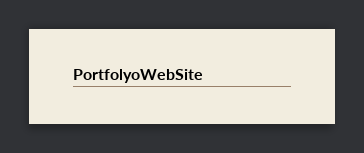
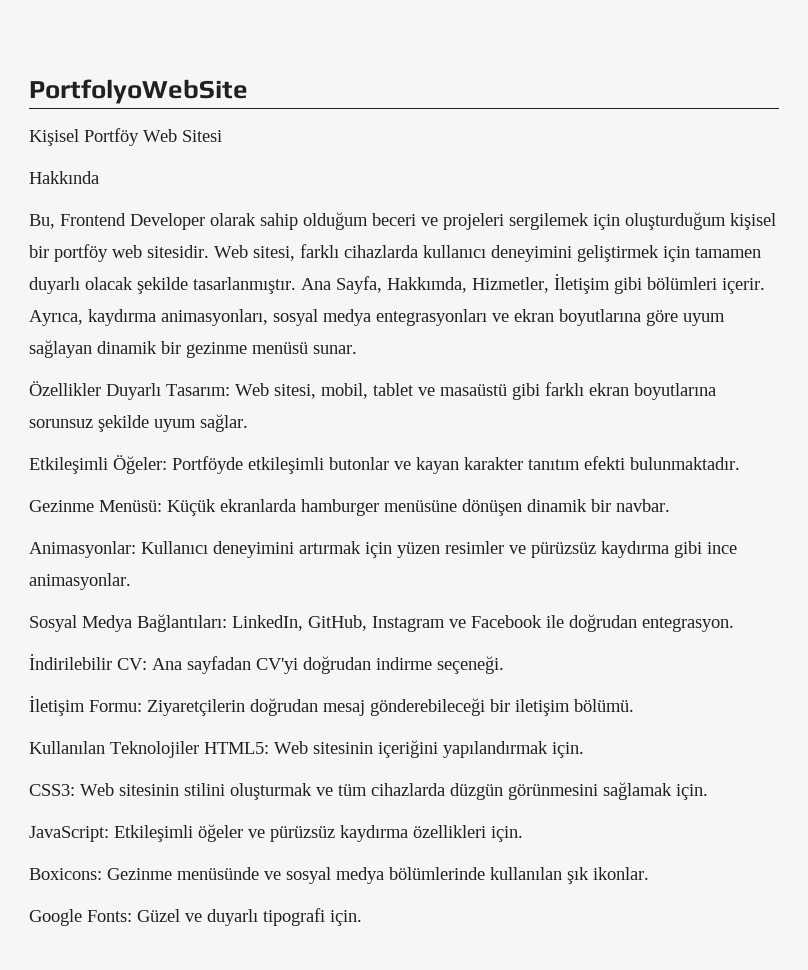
(203, 76) none -> [29,128,222,146] [29,171,99,184] [29,212,776,230] [29,244,761,262] [29,273,765,294] [29,309,725,326] [29,340,357,358] [29,381,716,400] [29,414,248,432] [29,455,740,474] [29,499,670,516] [29,541,737,558] [29,573,131,590] [29,614,734,632] [29,653,504,674] [29,695,634,716] [29,740,584,758] [29,782,708,800] [29,824,523,842] [29,867,649,884] [29,908,362,926] // Kişisel Portföy Web Sitesi // Hakkında // Bu, Frontend Developer olarak sahip olduğum beceri ve projeleri sergilemek için oluşturduğum kişisel bir portföy web sitesidir. Web sitesi, farklı cihazlarda kullanıcı deneyimini geliştirmek için tamamen duyarlı olacak şekilde tasarlanmıştır. Ana Sayfa, Hakkımda, Hizmetler, İletişim gibi bölümleri içerir. Ayrıca, kaydırma animasyonları, sosyal medya entegrasyonları ve ekran boyutlarına göre uyum sağlayan dinamik bir gezinme menüsü sunar. // Özellikler Duyarlı Tasarım: Web sitesi, mobil, tablet ve masaüstü gibi farklı ekran boyutlarına sorunsuz şekilde uyum sağlar. // Etkileşimli Öğeler: Portföyde etkileşimli butonlar ve kayan karakter tanıtım efekti bulunmaktadır. // Gezinme Menüsü: Küçük ekranlarda hamburger menüsüne dönüşen dinamik bir navbar. // Animasyonlar: Kullanıcı deneyimini artırmak için yüzen resimler ve pürüzsüz kaydırma gibi ince animasyonlar. // Sosyal Medya Bağlantıları: LinkedIn, GitHub, Instagram ve Facebook ile doğrudan entegrasyon. // İndirilebilir CV: Ana sayfadan CV'yi doğrudan indirme seçeneği. // İletişim Formu: Ziyaretçilerin doğrudan mesaj gönderebileceği bir iletişim bölümü. // Kullanılan Teknolojiler HTML5: Web sitesinin içeriğini yapılandırmak için. // CSS3: Web sitesinin stilini oluşturmak ve tüm cihazlarda düzgün görünmesini sağlamak için. // JavaScript: Etkileşimli öğeler ve pürüzsüz kaydırma özellikleri için. // Boxicons: Gezinme menüsünde ve sosyal medya bölümlerinde kullanılan şık ikonlar. // Google Fonts: Güzel ve duyarlı tipografi için.

